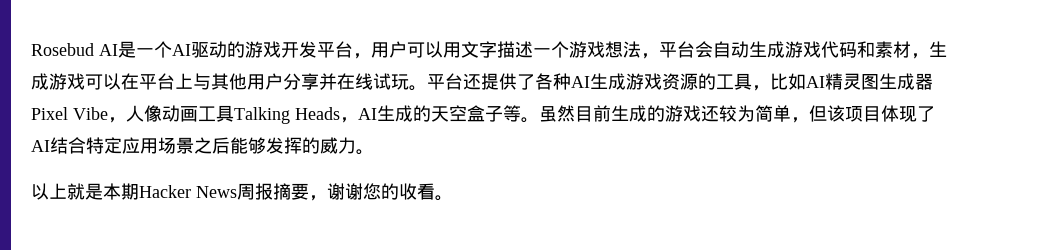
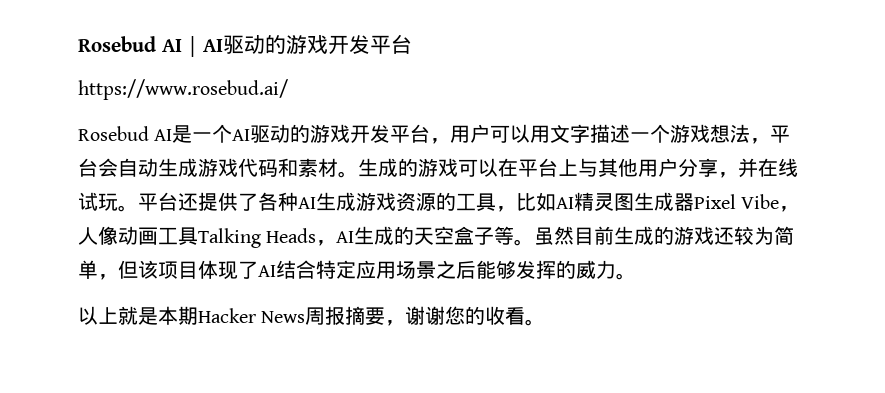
[31,43,118,56] Rosebud AI -> [78,34,412,57] [78,79,288,100] [78,126,173,141] Rosebud AI｜AI驱动的游戏开发平台 // https://www.rosebud.ai/ // Rosebud AI
[911,41,947,59] [31,73,49,90] ，生成 -> [338,158,418,178] 。生成的
(319, 81) none -> [718,172,738,178] ，

